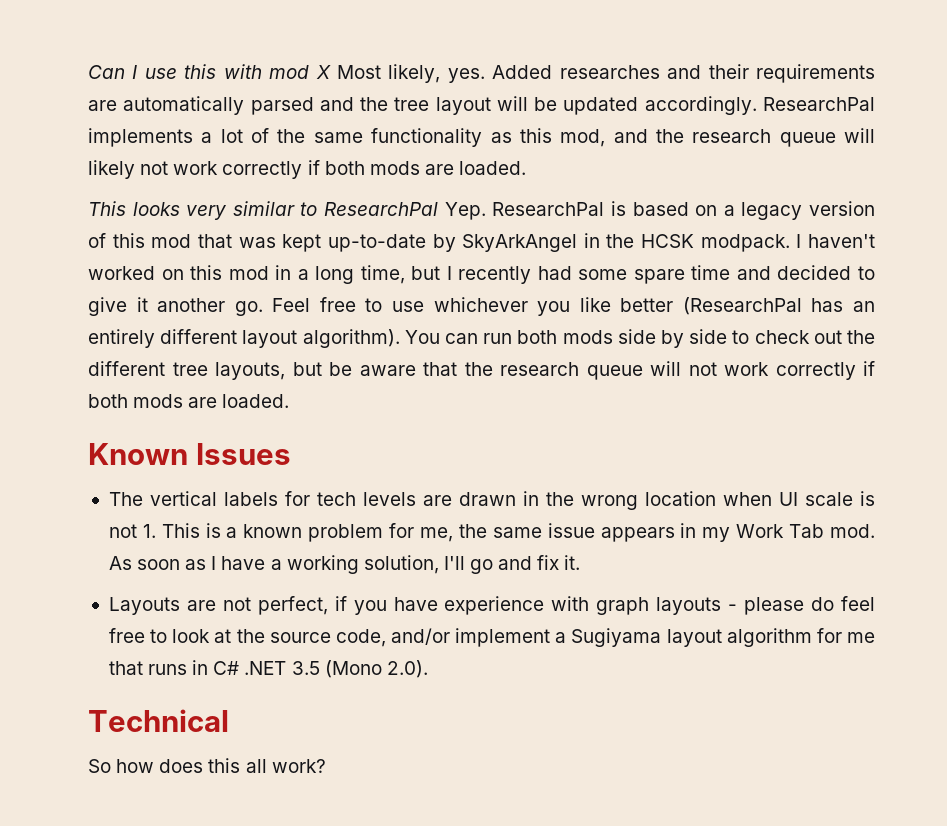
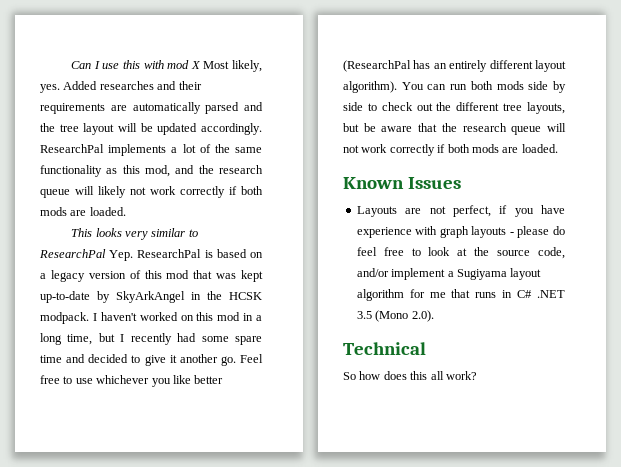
[108,491,875,510] [108,523,875,542] [108,555,581,574] // The vertical labels for tech levels are drawn in the wrong location when UI scale is not 1. This is a known problem for me, the same issue appears in my Work Tab mod. As soon as I have a working solution, I'll go and fix it. -> (461, 183) none

